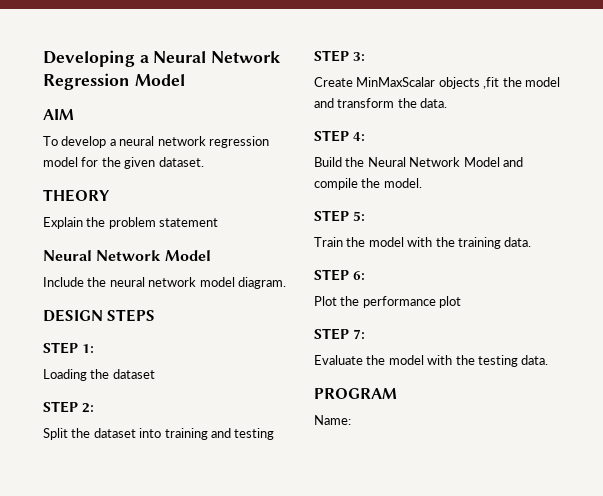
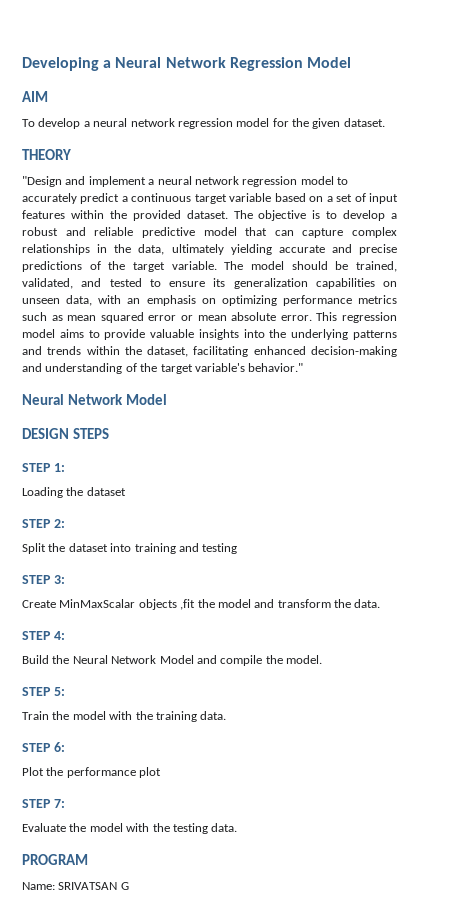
[43,217,219,229] [43,250,211,261] [43,277,286,289] Explain the problem statement // Neural Network Model // Include the neural network model diagram. -> [22,176,348,187] [22,193,398,204] [22,210,397,221] [22,227,397,238] [22,244,397,255] [22,261,398,272] [22,278,397,289] [22,295,397,306] [22,312,397,323] [22,329,397,340] [22,346,397,357] [22,363,304,374] [22,394,167,405] "Design and implement a neural network regression model to accurately predict a continuous target variable based on a set of input features within the provided dataset. The objective is to develop a robust and reliable predictive model that can capture complex relationships in the data, ultimately yielding accurate and precise predictions of the target variable. The model should be trained, validated, and tested to ensure its generalization capabilities on unseen data, with an emphasis on optimizing performance metrics such as mean squared error or mean absolute error. This regression model aims to provide valuable insights into the underlying patterns and trends within the dataset, facilitating enhanced decision-making and understanding of the target variable's behavior." // Neural Network Model
(351, 420) none -> [58,882,129,890] SRIVATSAN G

